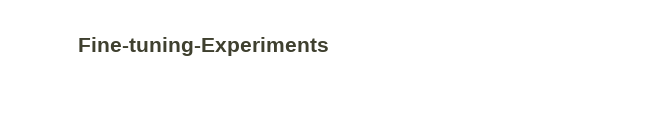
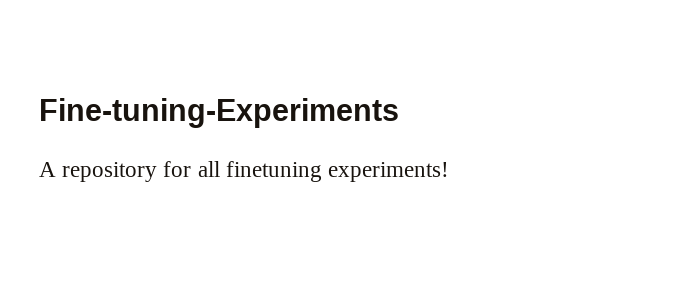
(329, 46) none -> [39,161,450,182] // A repository for all finetuning experiments!

